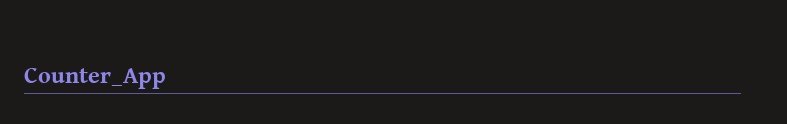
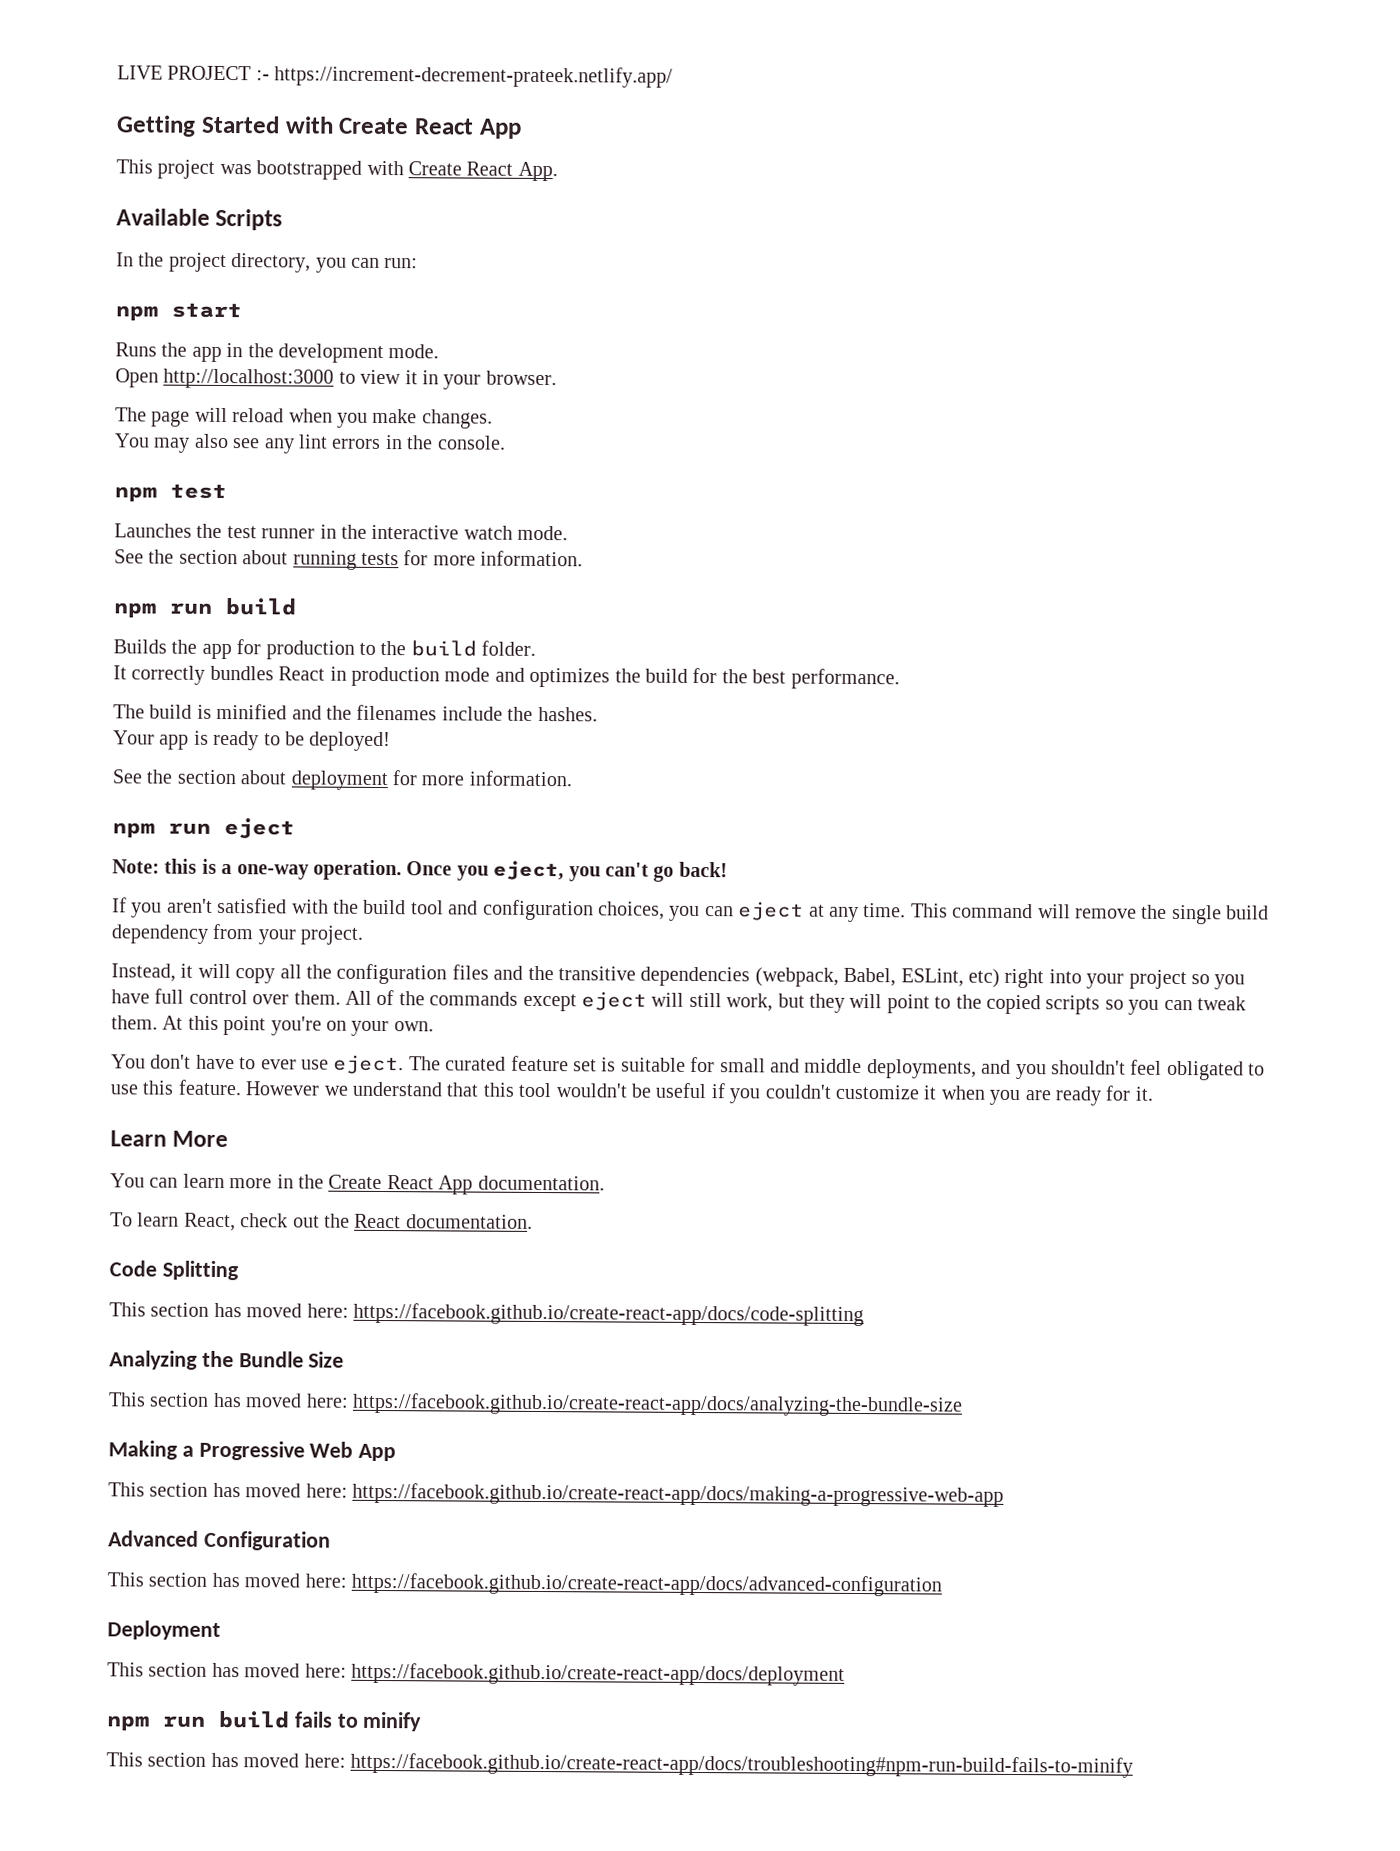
[24,68,166,89] Counter_App -> [117,65,674,88] [116,115,522,139] [116,159,558,182] [116,208,284,231] [116,252,419,273] [115,302,242,321] [115,342,440,364] [115,368,557,390] [115,407,493,429] [114,433,506,454] [114,483,227,502] [114,523,569,541] [114,549,584,570] [113,598,297,618] [113,639,537,660] [113,665,900,690] [113,703,598,722] [113,730,392,752] [112,769,572,791] [112,818,295,839] [112,858,728,882] [112,897,1270,925] [111,923,364,945] [111,963,1246,990] [111,988,1246,1015] [111,1015,434,1037] [111,1054,1266,1081] [110,1079,1153,1106] [110,1130,229,1148] [110,1173,605,1195] [110,1212,533,1232] [109,1260,239,1281] [109,1302,864,1327] [109,1350,345,1370] [108,1392,963,1417] [108,1440,397,1462] [108,1482,1004,1507] [108,1530,331,1551] [107,1572,942,1597] [107,1620,221,1641] [107,1662,845,1686] [106,1710,423,1732] [106,1752,1133,1778] LIVE PROJECT :- https://increment-decrement-prateek.netlify.app/ // Getting Started with Create React App // This project was bootstrapped with Create React App. // Available Scripts // In the project directory, you can run: // npm start // Runs the app in the development mode. // Open http://localhost:3000 to view it in your browser. // The page will reload when you make changes. // You may also see any lint errors in the console. // npm test // Launches the test runner in the interactive watch mode. // See the section about running tests for more information. // npm run build // Builds the app for production to the build folder. // It correctly bundles React in production mode and optimizes the build for the best performance. // The build is minified and the filenames include the hashes. // Your app is ready to be deployed! // See the section about deployment for more information. // npm run eject // Note: this is a one-way operation. Once you eject, you can't go back! // If you aren't satisfied with the build tool and configuration choices, you can eject at any time. This command will remove the single build dependency from your project. // Instead, it will copy all the configuration files and the transitive dependencies (webpack, Babel, ESLint, etc) right into your project so you have full control over them. All of the commands except eject will still work, but they will point to the copied scripts so you can tweak them. At this point you're on your own. // You don't have to ever use eject. The curated feature set is suitable for small and middle deployments, and you shouldn't feel obligated to use this feature. However we understand that this tool wouldn't be useful if you couldn't customize it when you are ready for it. // Learn More // You can learn more in the Create React App documentation. // To learn React, check out the React documentation. // Code Splitting // This section has moved here: https://facebook.github.io/create-react-app/docs/code-splitting // Analyzing the Bundle Size // This section has moved here: https://facebook.github.io/create-react-app/docs/analyzing-the-bundle-size // Making a Progressive Web App // This section has moved here: https://facebook.github.io/create-react-app/docs/making-a-progressive-web-app // Advanced Configuration // This section has moved here: https://facebook.github.io/create-react-app/docs/advanced-configuration // Deployment // This section has moved here: https://facebook.github.io/create-react-app/docs/deployment // npm run build fails to minify // This section has moved here: https://facebook.github.io/create-react-app/docs/troubleshooting#npm-run-build-fails-to-minify

